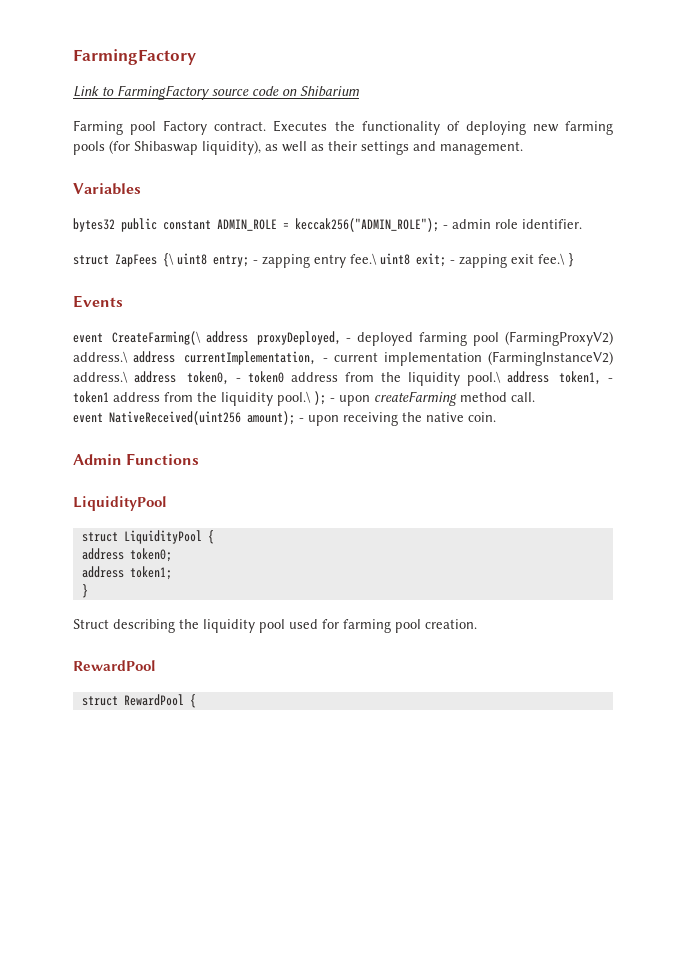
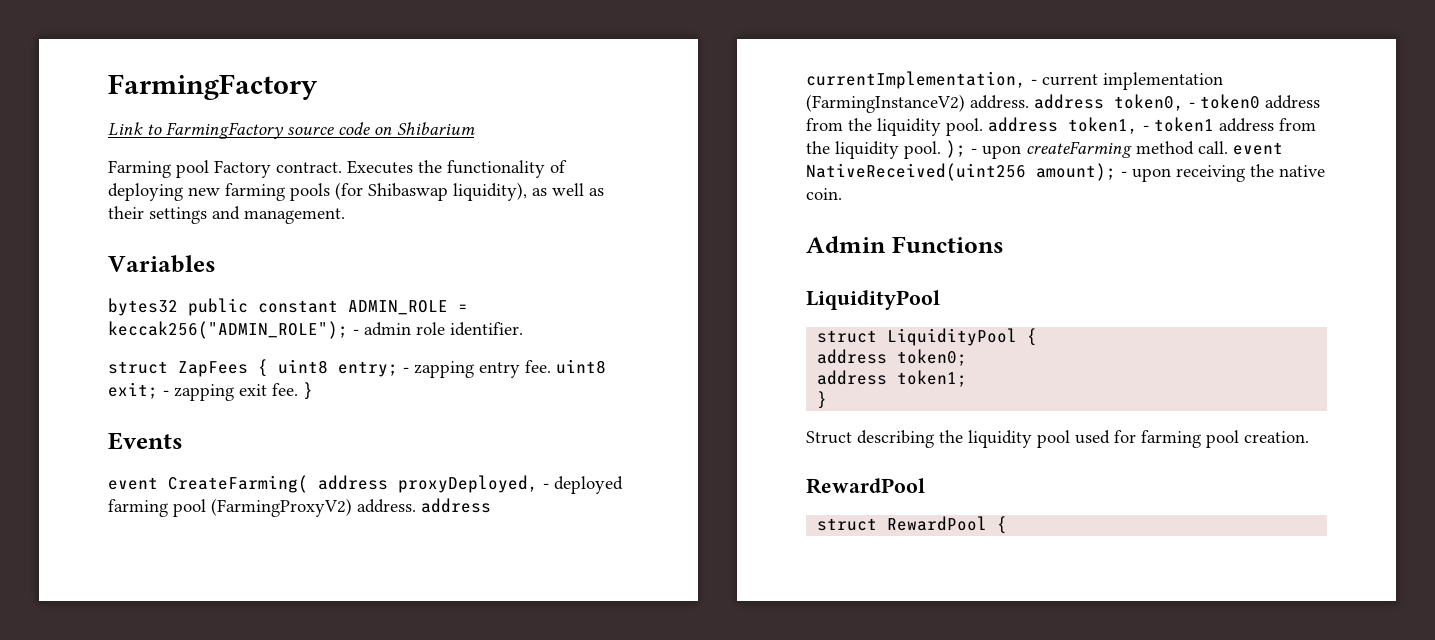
[163,253,174,267] {\ -> [258,359,268,377] {
[350,253,377,265] fee.\ -> [525,360,551,373] fee.
[538,253,565,265] fee.\ -> [272,383,298,396] fee.
[111,331,201,345] CreateFarming(\ -> [168,475,308,493] CreateFarming(
[73,351,128,363] address.\ -> [357,499,416,513] address.
[73,371,128,383] address.\ -> [970,95,1029,109] address.
[466,371,501,386] pool.\ -> [946,118,983,136] pool.
[277,391,311,406] pool.\ -> [904,141,941,159] pool.
(535, 397) // -> (1228, 147) none

